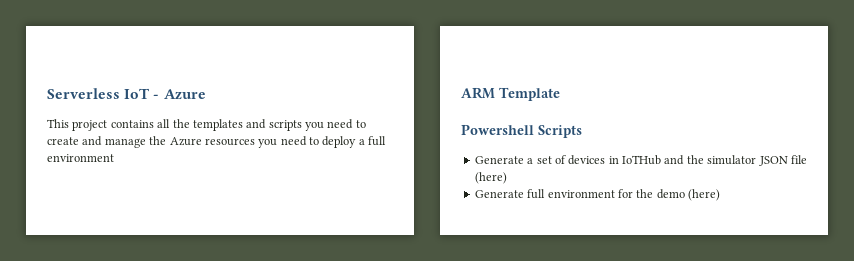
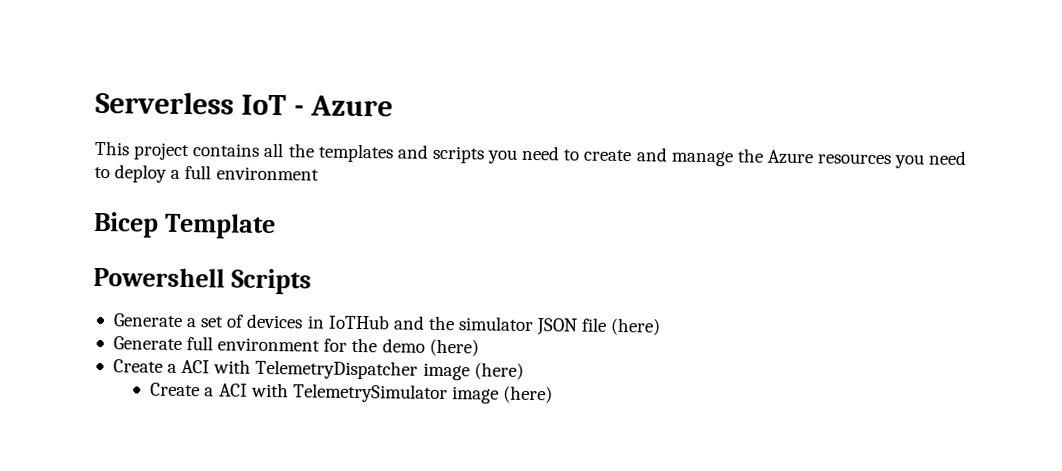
[461,87,495,99] ARM -> [93,211,159,238] Bicep
(720, 195) none -> [112,359,524,381] [150,382,554,404] // Create a ACI with TelemetryDispatcher image (here) // Create a ACI with TelemetrySimulator image (here)

